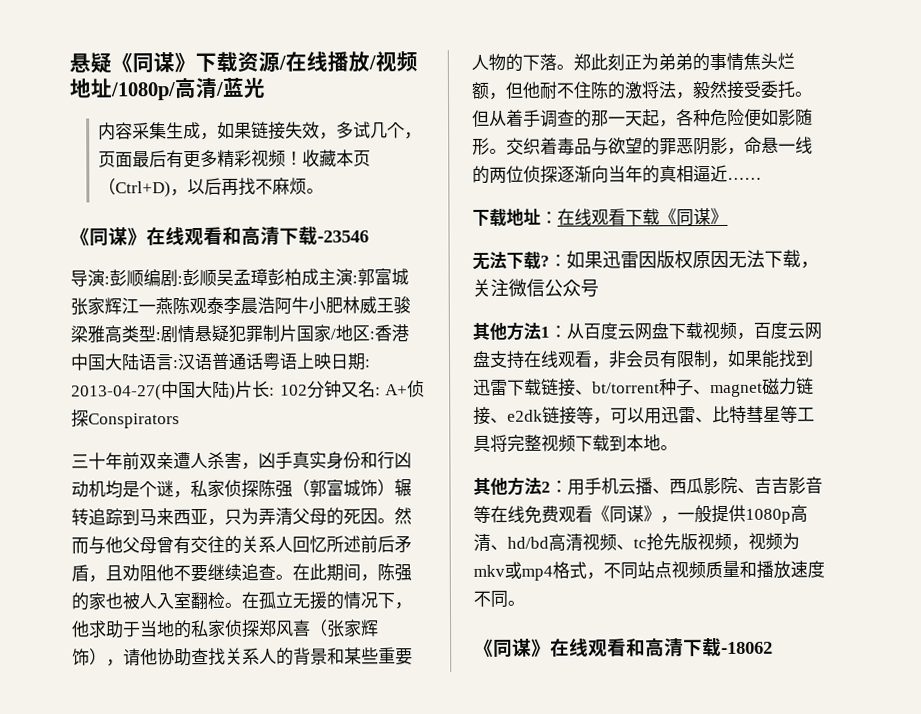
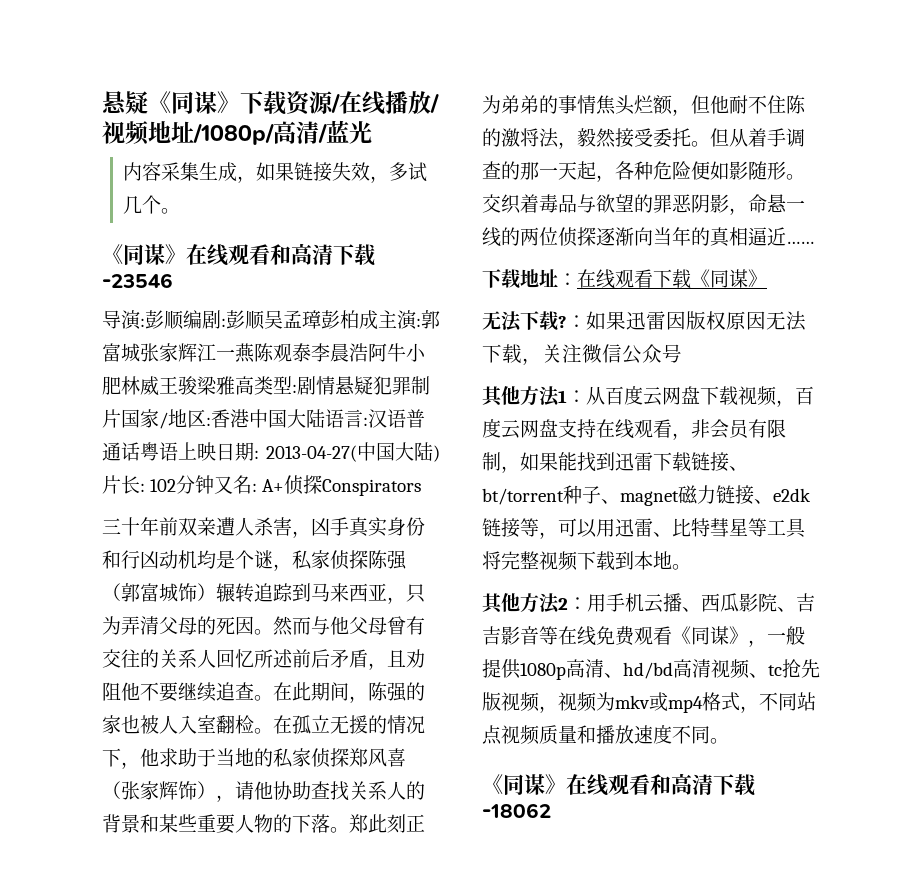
[403,132,422,140] [97,149,371,169] [97,177,307,198] ，页面最后有更多精彩视频！收藏本页（Ctrl+D)，以后再找不麻烦 -> (162, 204) none

